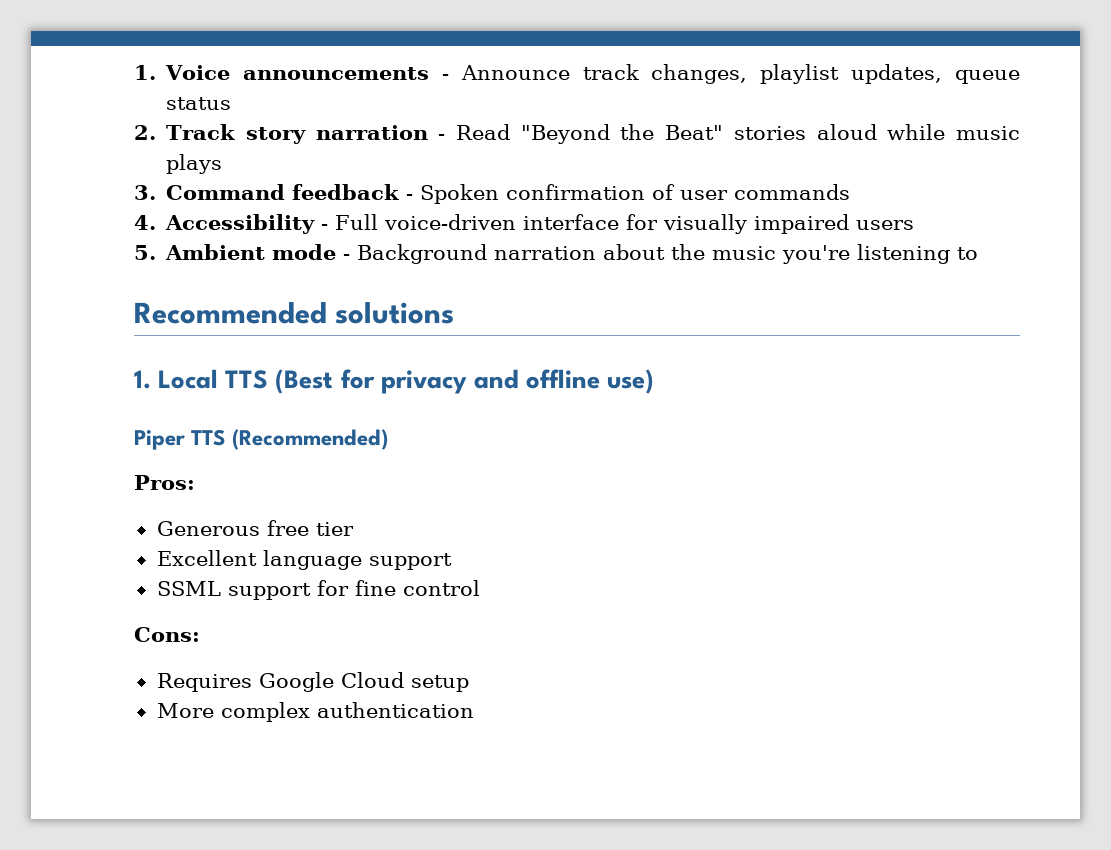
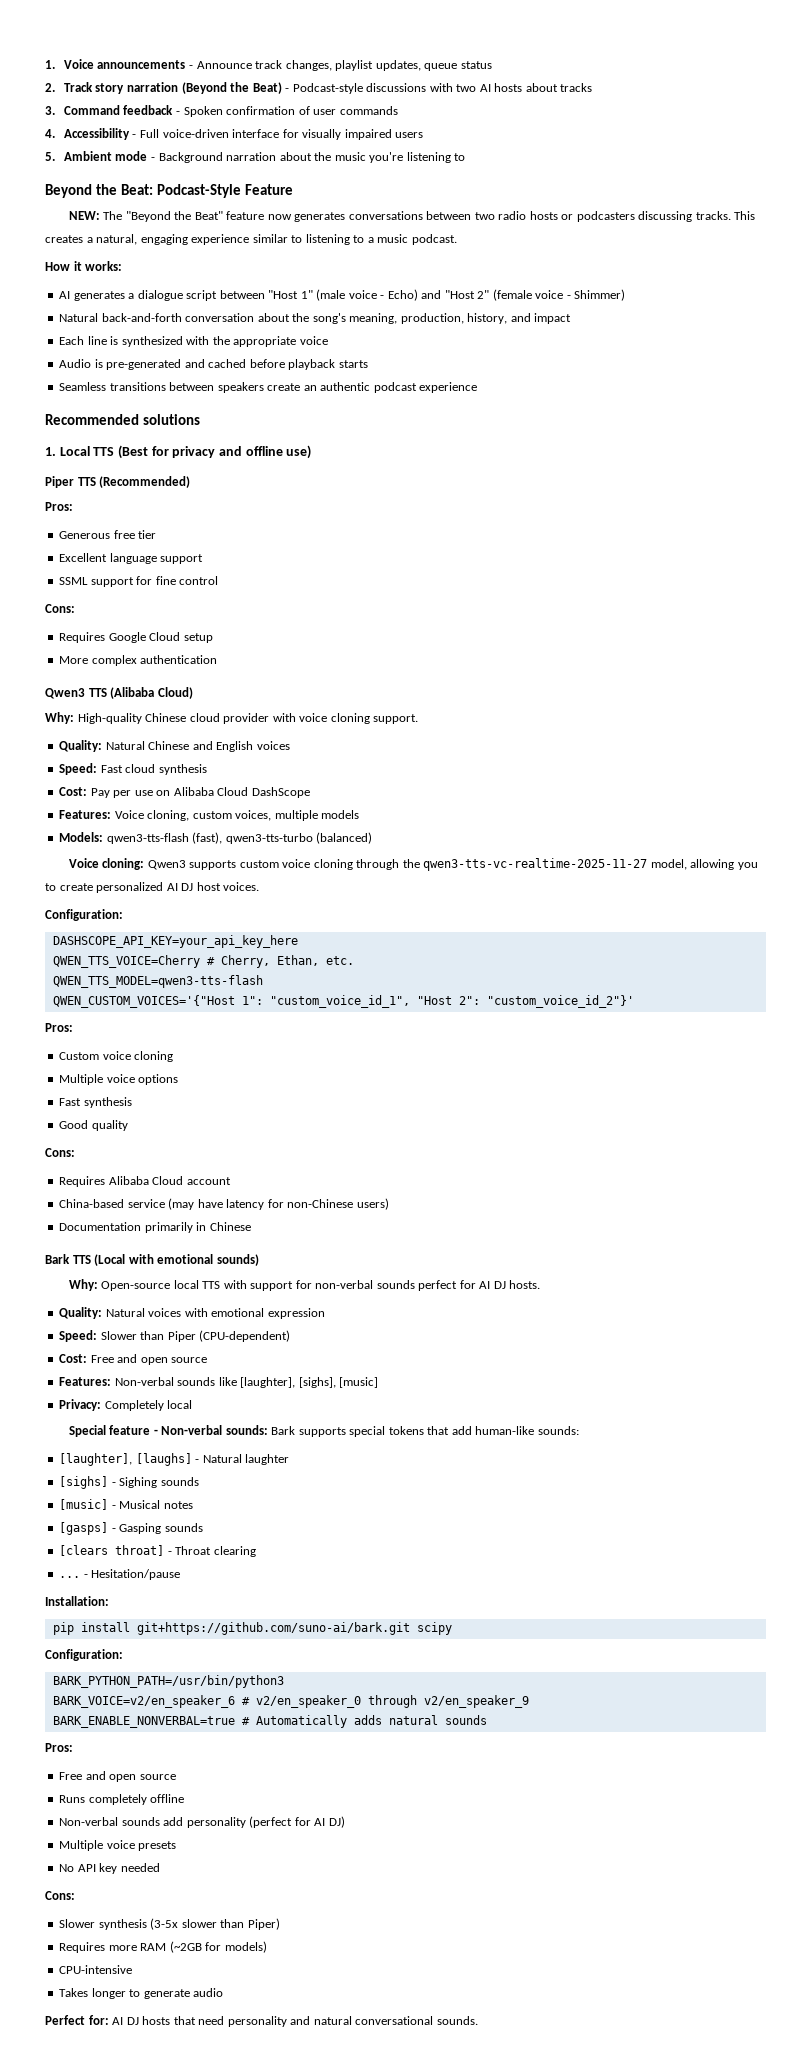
[438,124,1020,144] [166,154,223,174] - Read "Beyond the Beat" stories aloud while music plays -> [181,82,593,94] (Beyond the Beat) - Podcast-style discussions with two AI hosts about tracks
(979, 253) none -> [45,184,293,198] [68,211,756,222] [45,234,457,245] [45,261,123,271] [59,289,626,301] [59,313,572,324] [59,336,328,347] [59,359,368,370] [59,382,478,393] // Beyond the Beat: Podcast-Style Feature // NEW: The "Beyond the Beat" feature now generates conversations between two radio hosts or podcasters discussing tracks. This creates a natural, engaging experience similar to listening to a music podcast. // How it works: // AI generates a dialogue script between "Host 1" (male voice - Echo) and "Host 2" (female voice - Shimmer) // Natural back-and-forth conversation about the song's meaning, production, history, and impact // Each line is synthesized with the appropriate voice // Audio is pre-generated and cached before playback starts // Seamless transitions between speakers create an authentic podcast experience
(474, 710) none -> [45,687,193,699] [45,712,419,724] [59,740,290,752] [59,763,207,775] [59,787,310,798] [59,810,360,821] [59,832,373,844] [68,858,758,871] [45,882,260,893] [45,909,123,921] [52,935,298,948] [52,955,354,968] [52,975,263,988] [52,995,634,1008] [45,1023,73,1032] [59,1051,174,1062] [59,1074,179,1085] [59,1097,132,1108] [59,1120,128,1131] [45,1148,75,1157] [59,1176,231,1187] [59,1198,389,1210] [59,1222,251,1233] [45,1254,259,1266] [68,1279,541,1291] [59,1307,325,1319] [59,1330,291,1342] [59,1354,208,1365] [59,1377,379,1388] [59,1399,193,1411] [68,1425,579,1437] [59,1453,290,1466] [59,1476,199,1489] [59,1499,193,1510] [59,1522,203,1535] [59,1545,256,1557] [59,1569,181,1580] [45,1596,109,1606] [52,1622,452,1635] [45,1649,123,1661] [52,1675,284,1688] [52,1695,529,1708] [52,1715,487,1728] [45,1743,73,1752] [59,1771,176,1782] [59,1794,185,1805] [59,1816,345,1828] [59,1840,177,1851] [59,1863,160,1874] [45,1891,75,1900] [59,1918,280,1930] [59,1941,267,1953] [59,1965,133,1974] [59,1988,224,1999] [45,2015,478,2027] // Qwen3 TTS (Alibaba Cloud) // Why: High-quality Chinese cloud provider with voice cloning support. // Quality: Natural Chinese and English voices // Speed: Fast cloud synthesis // Cost: Pay per use on Alibaba Cloud DashScope // Features: Voice cloning, custom voices, multiple models // Models: qwen3-tts-flash (fast), qwen3-tts-turbo (balanced) // Voice cloning: Qwen3 supports custom voice cloning through the qwen3-tts-vc-realtime-2025-11-27 model, allowing you to create personalized AI DJ host voices. // Configuration: // DASHSCOPE_API_KEY=your_api_key_here // QWEN_TTS_VOICE=Cherry # Cherry, Ethan, etc. // QWEN_TTS_MODEL=qwen3-tts-flash // QWEN_CUSTOM_VOICES='{"Host 1": "custom_voice_id_1", "Host 2": "custom_voice_id_2"}' // Pros: // Custom voice cloning // Multiple voice options // Fast synthesis // Good quality // Cons: // Requires Alibaba Cloud account // China-based service (may have latency for non-Chinese users) // Documentation primarily in Chinese // Bark TTS (Local with emotional sounds) // Why: Open-source local TTS with support for non-verbal sounds perfect for AI DJ hosts. // Quality: Natural voices with emotional expression // Speed: Slower than Piper (CPU-dependent) // Cost: Free and open source // Features: Non-verbal sounds like [laughter], [sighs], [music] // Privacy: Completely local // Special feature - Non-verbal sounds: Bark supports special tokens that add human-like sounds: // [laughter], [laughs] - Natural laughter // [sighs] - Sighing sounds // [music] - Musical notes // [gasps] - Gasping sounds // [clears throat] - Throat clearing // ... - Hesitation/pause // Installation: // pip install git+https://github.com/suno-ai/bark.git scipy // Configuration: // BARK_PYTHON_PATH=/usr/bin/python3 // BARK_VOICE=v2/en_speaker_6 # v2/en_speaker_0 through v2/en_speaker_9 // BARK_ENABLE_NONVERBAL=true # Automatically adds natural sounds // Pros: // Free and open source // Runs completely offline // Non-verbal sounds add personality (perfect for AI DJ) // Multiple voice presets // No API key needed // Cons: // Slower synthesis (3-5x slower than Piper) // Requires more RAM (~2GB for models) // CPU-intensive // Takes longer to generate audio // Perfect for: AI DJ hosts that need personality and natural conversational sounds.

